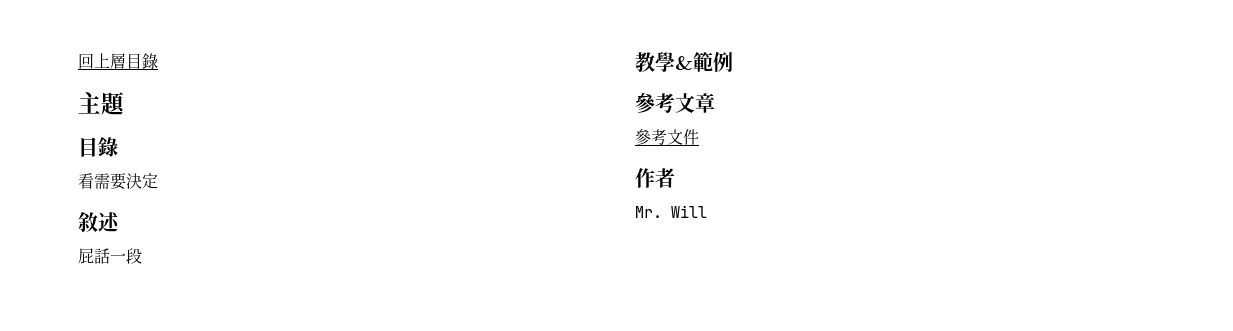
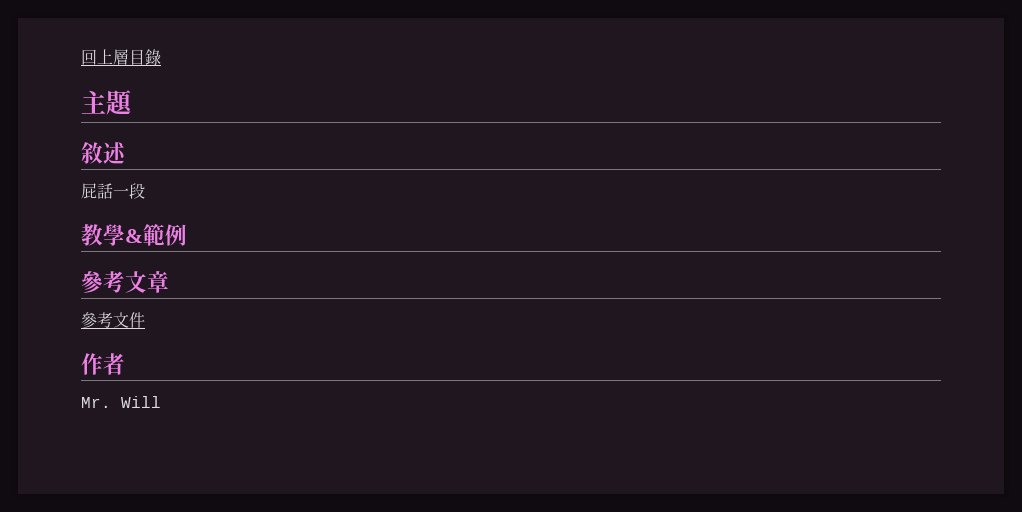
[78,137,118,157] [78,173,158,190] // 目錄 // 看需要決定 -> (134, 102) none

